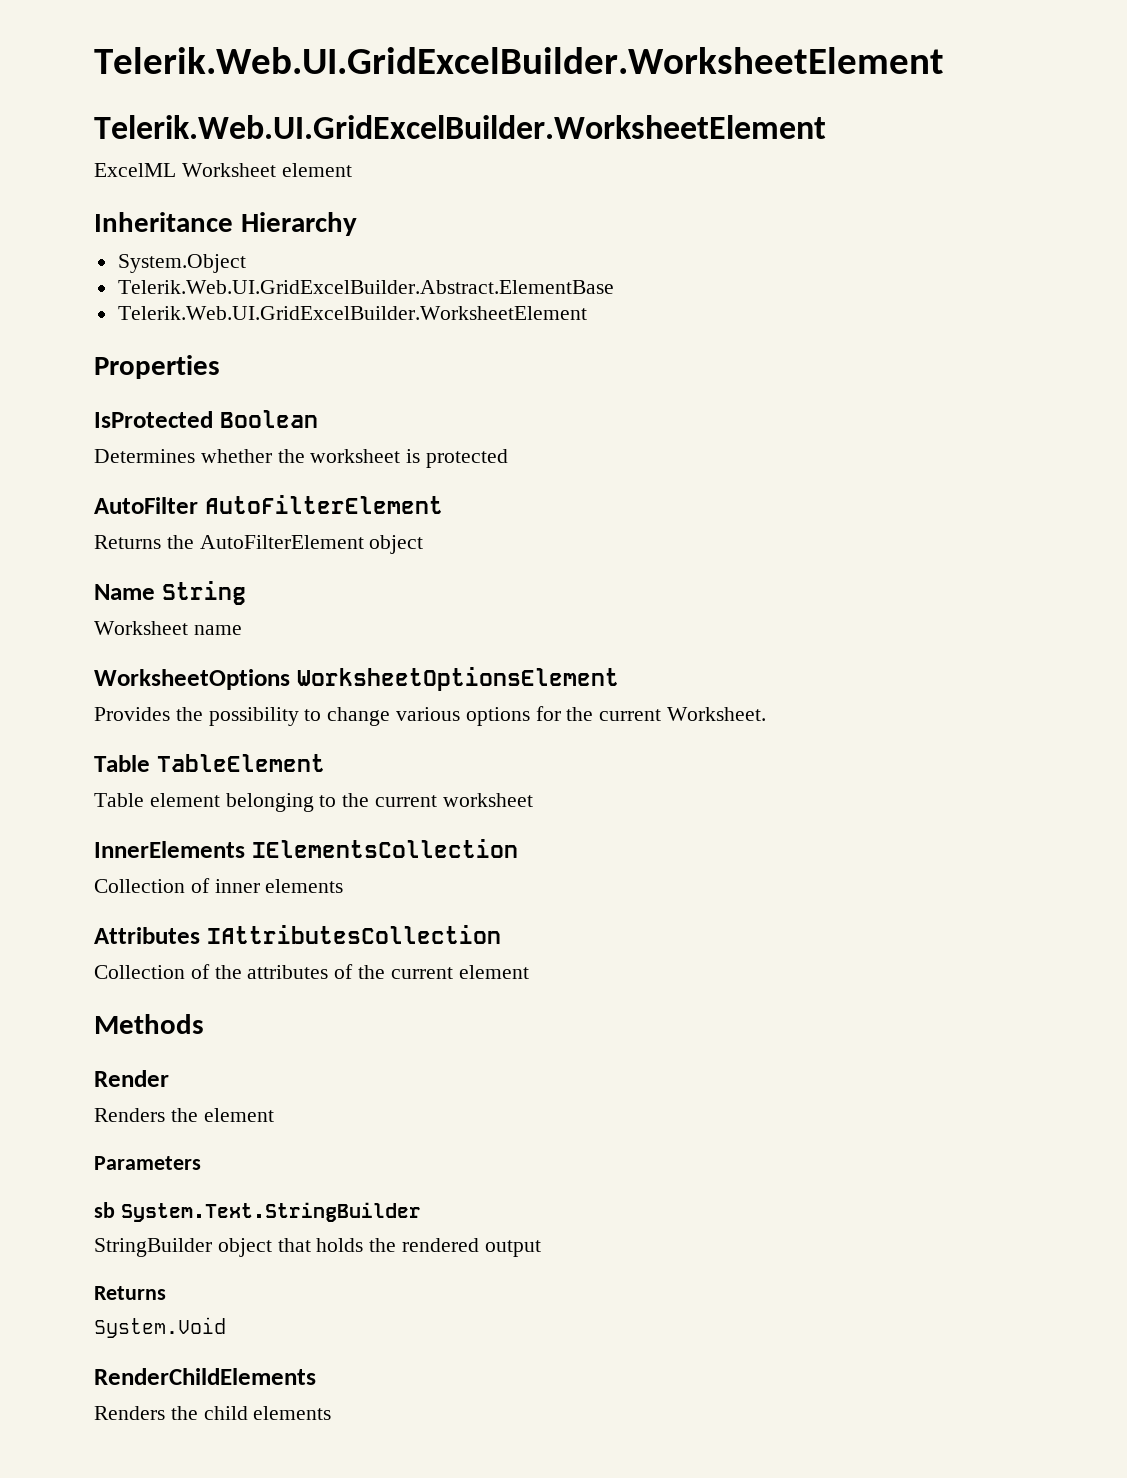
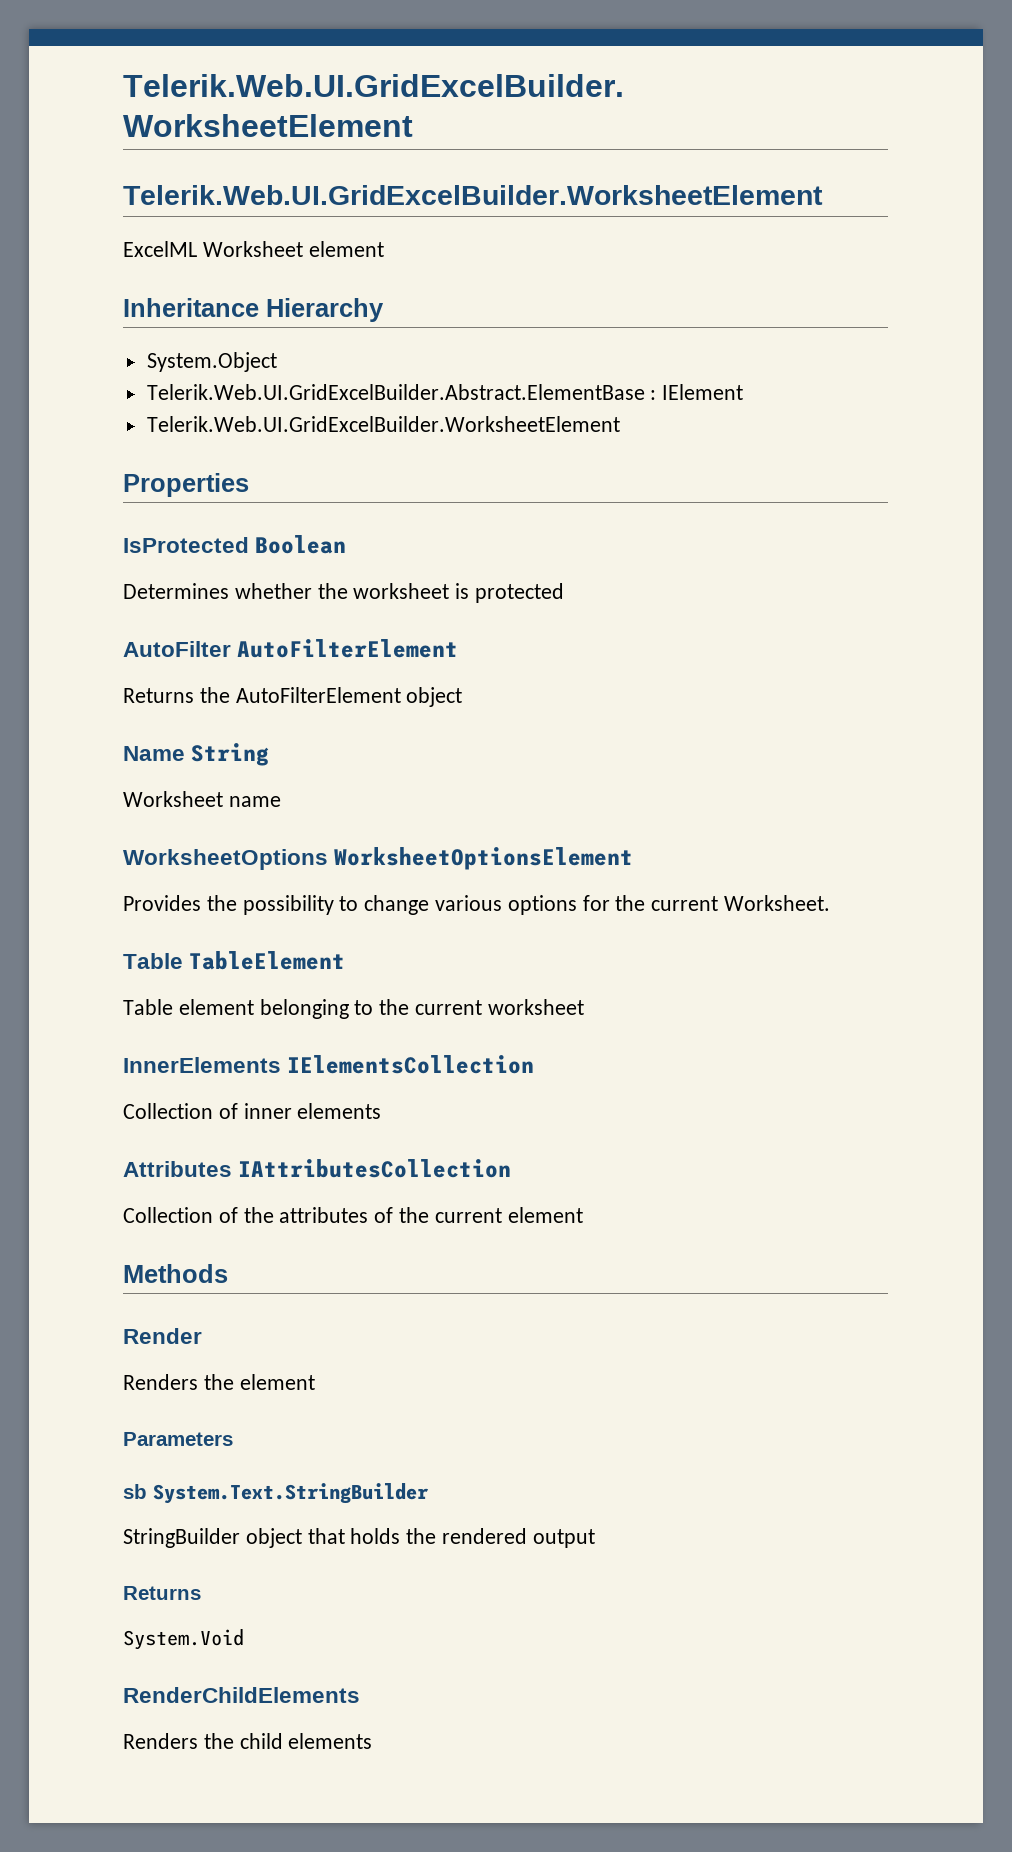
(614, 287) none -> [650,384,744,400] : IElement

